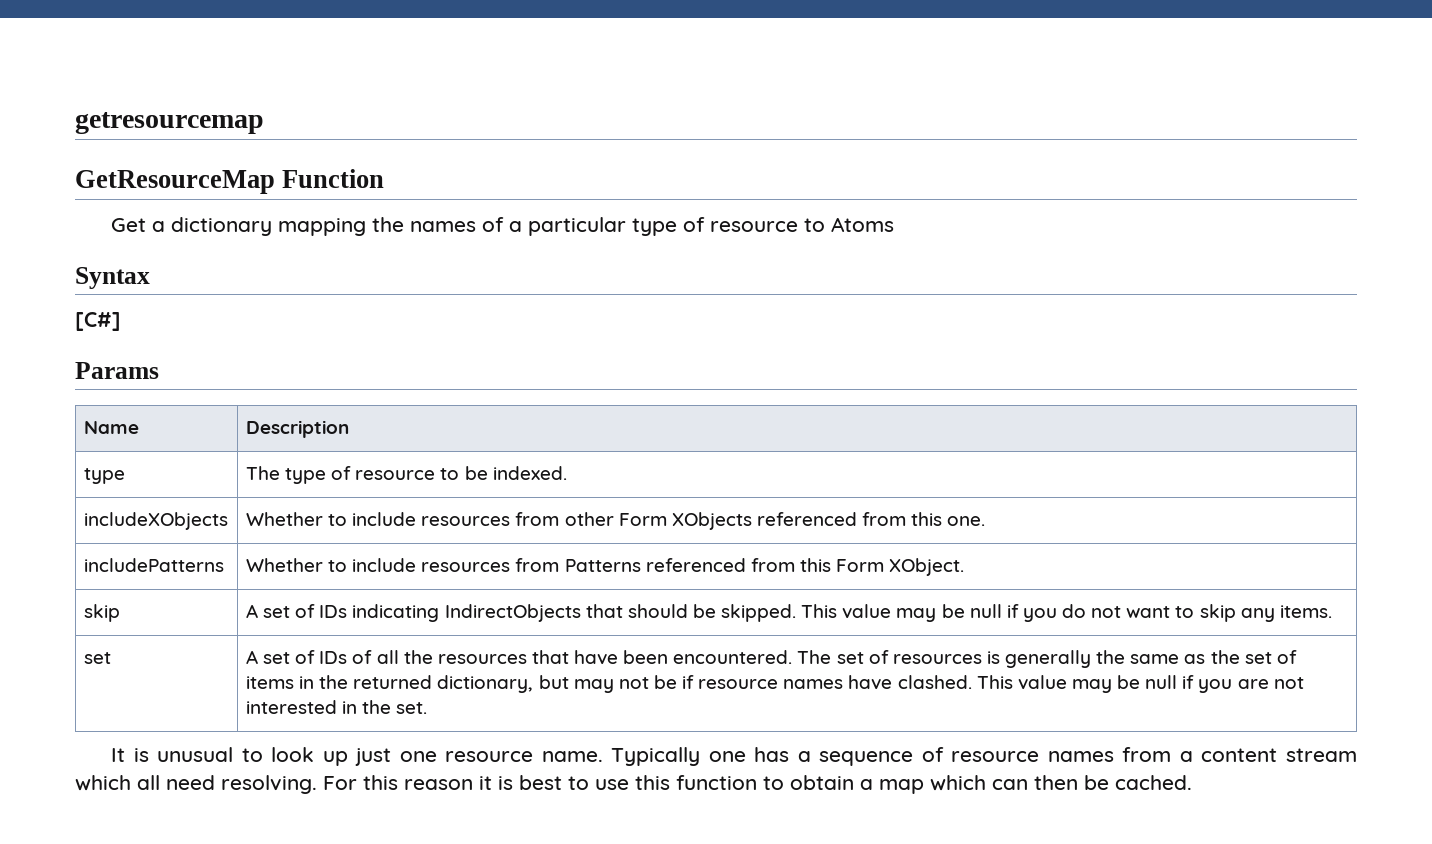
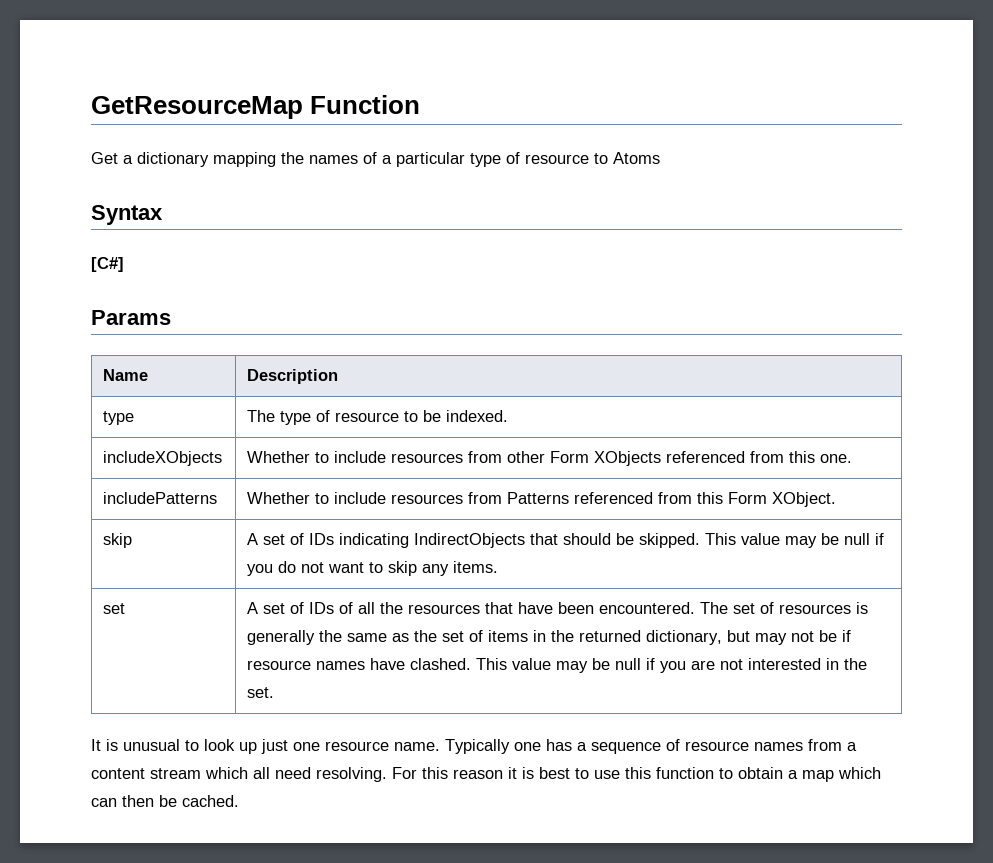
[75,112,264,134] getresourcemap // -> (91, 107) none

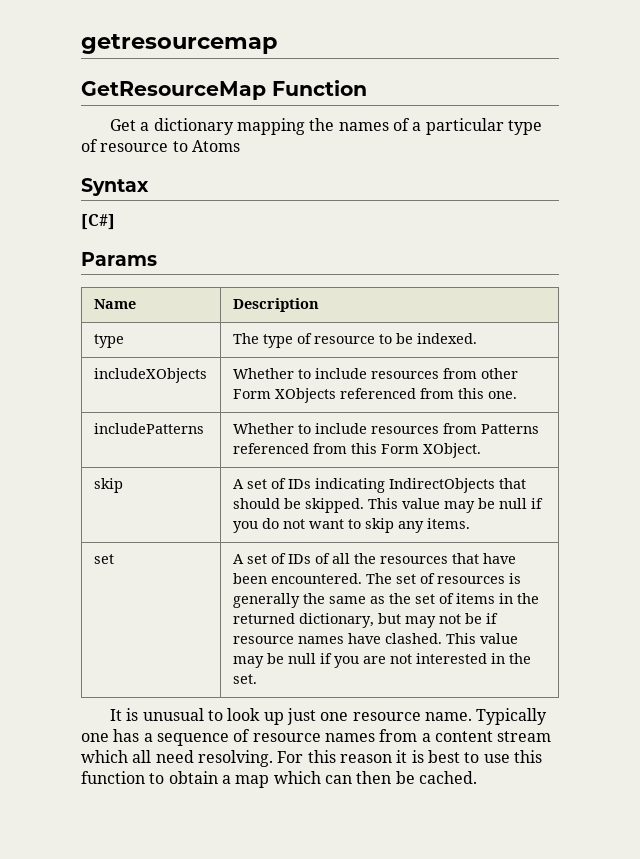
(91, 107) none -> [81,34,278,54] getresourcemap //

